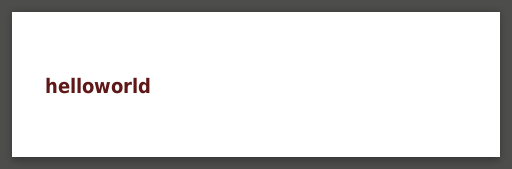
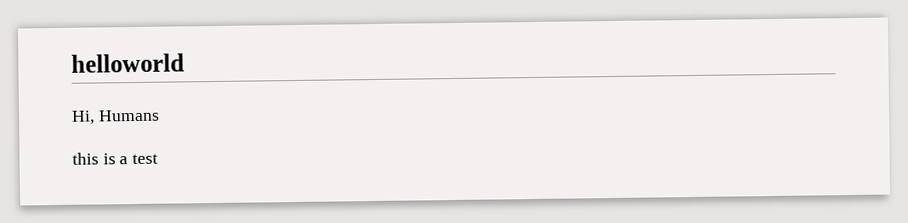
(151, 85) none -> [71,109,160,125] [72,152,159,165] // Hi, Humans // this is a test

